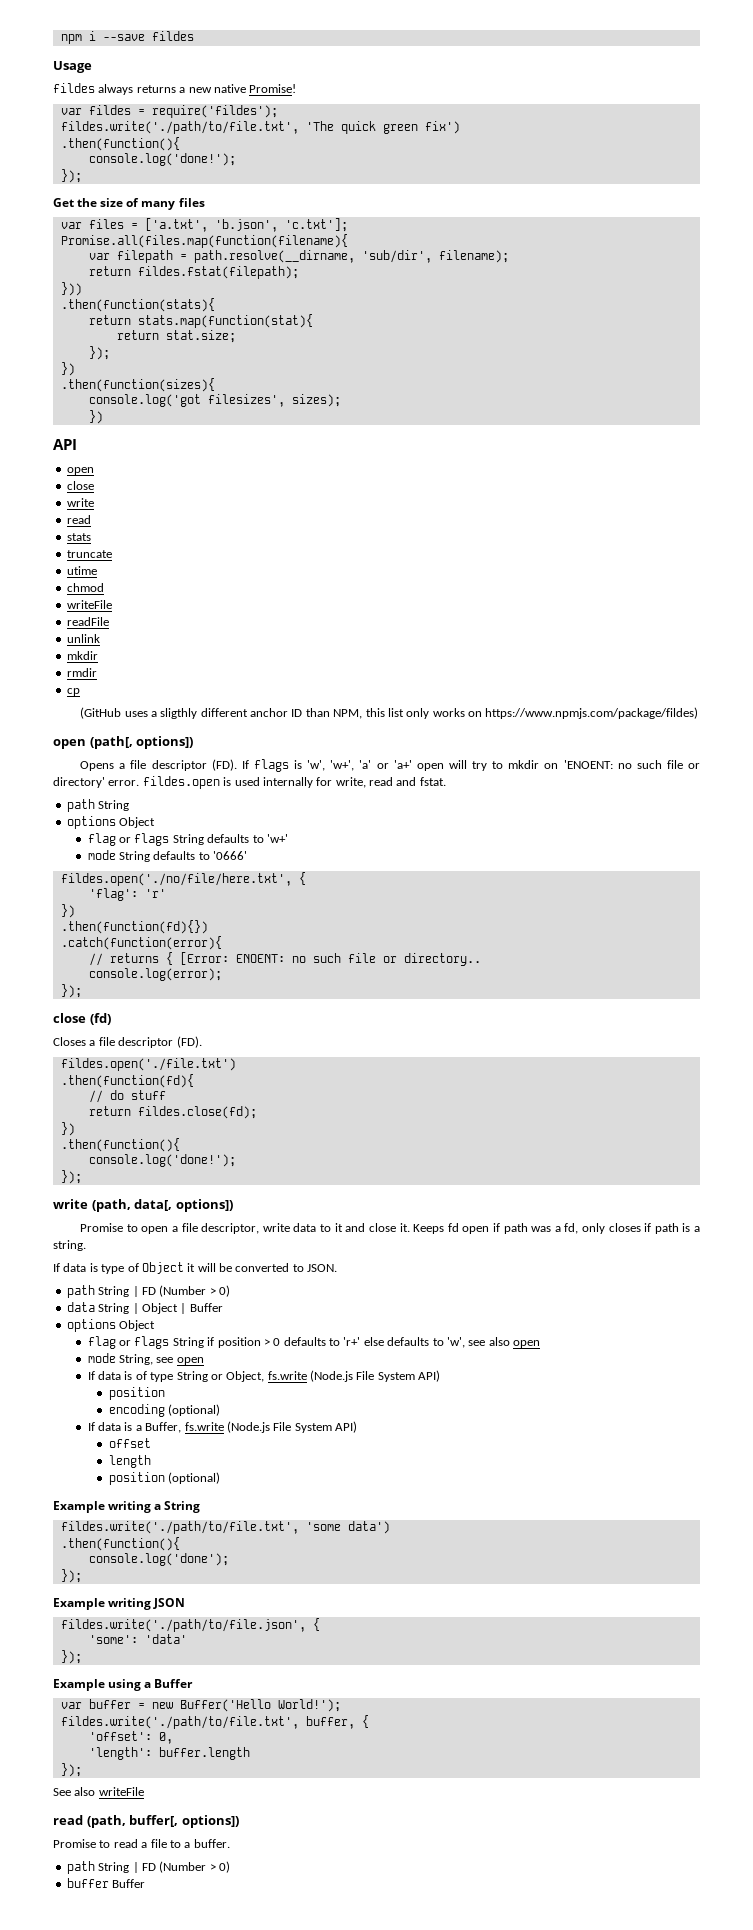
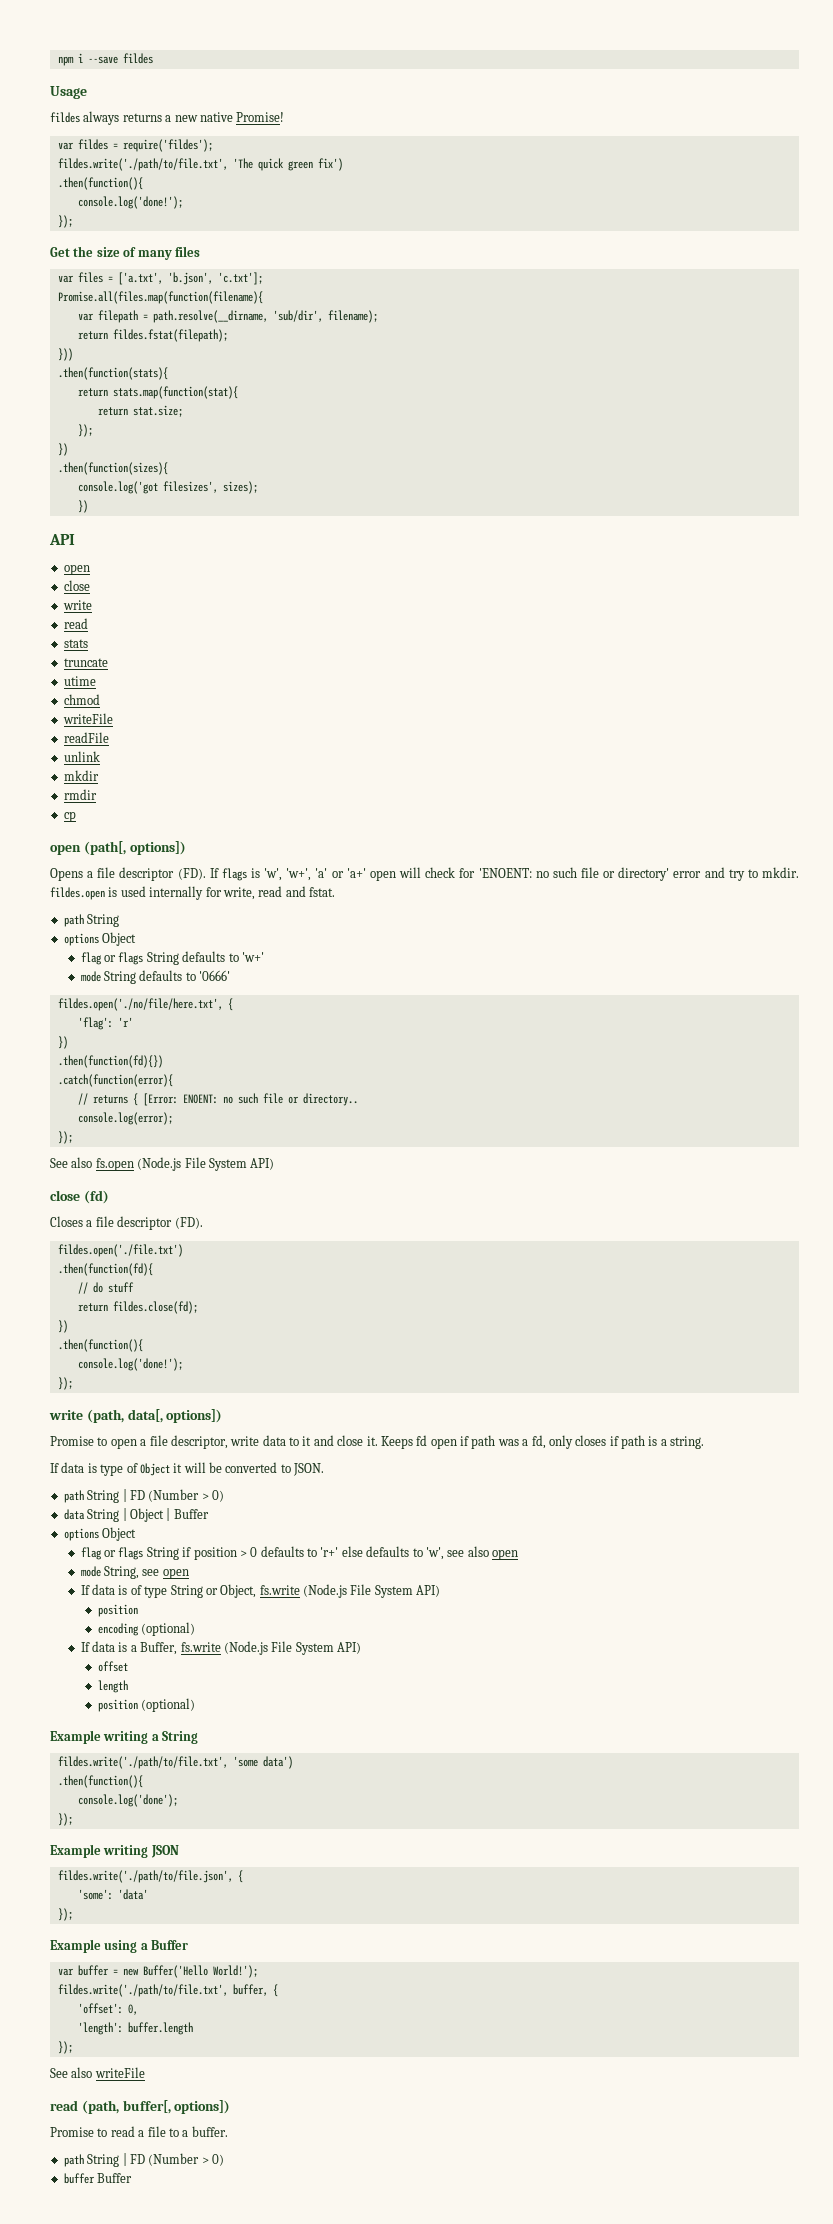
[80,707,699,719] // (GitHub uses a sligthly different anchor ID than NPM, this list only works on https://www.npmjs.com/package/fildes) -> (76, 816) none
[472,760,559,771] try to mkdir on -> [425,867,476,878] check for
[108,780,140,786] error. -> [673,867,800,881] error and try to mkdir.
(82, 991) none -> [50,1157,275,1171] // See also fs.open (Node.js File System API)

